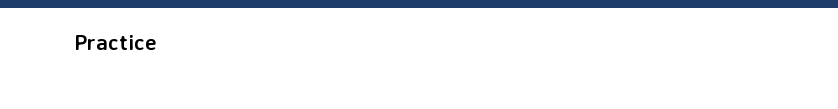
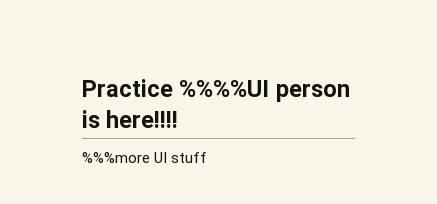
(157, 42) none -> [179,80,350,102] [82,110,179,128] [82,152,208,163] %%%%UI person is here!!!! // %%%more UI stuff

